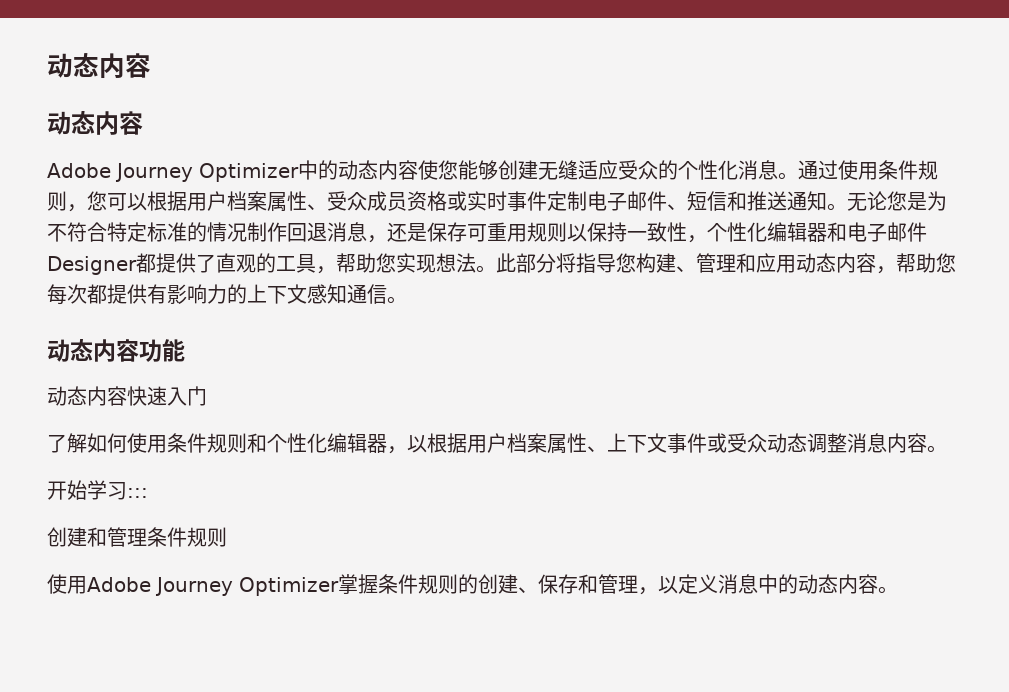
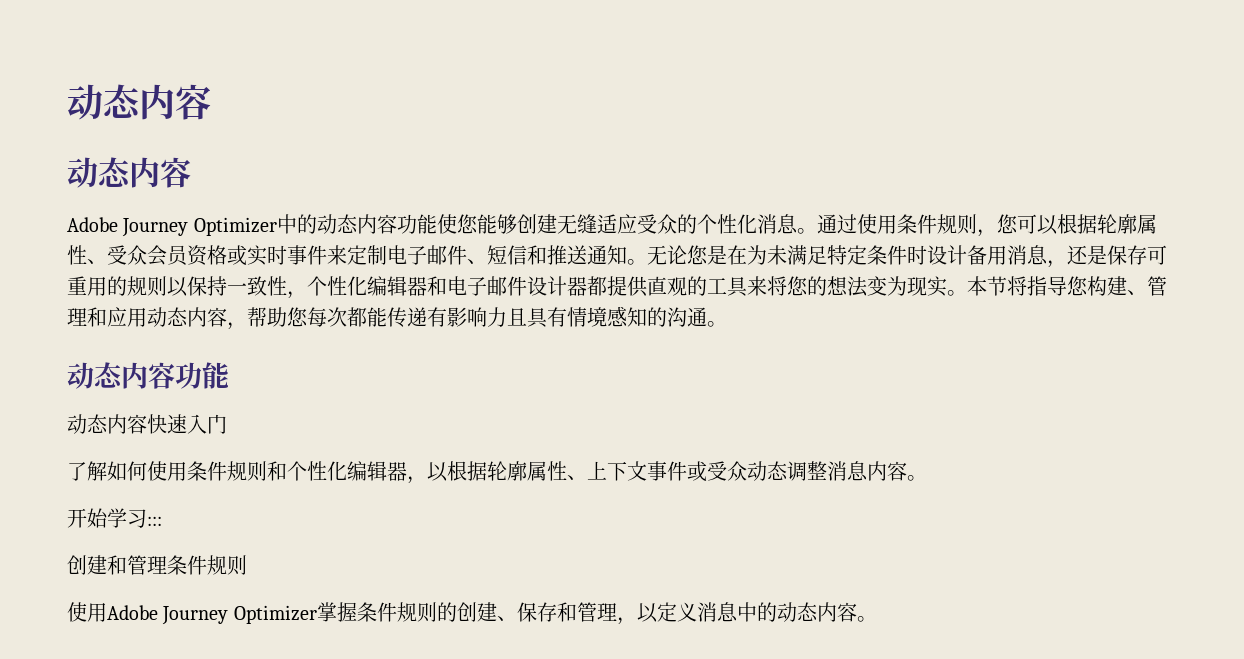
(418, 170) none -> [396,214,437,234] 功能
[187,191,267,211] 用户档案 -> [1096,214,1137,234] 轮廓
[367,191,387,211] 成 -> [147,245,167,266] 会
(547, 201) none -> [327,245,347,265] 来
[927,191,947,211] [47,222,327,242] 为不符合特定标准的情况制作回退 -> [727,245,1007,265] 在为未满足特定条件时设计备用
(527, 233) none -> [107,276,127,296] 的
[47,253,556,275] Designer都提供了直观的工具，帮助您实现想法。此部分 -> [527,276,1007,297] 设计器都提供直观的工具来将您的想法变为现实。本节
[107,284,147,304] 提供 -> [367,307,427,327] 能传递
[227,284,387,304] 的上下文感知通信 -> [507,306,707,328] 且具有情境感知的沟通
[467,433,547,453] 用户档案 -> [487,461,527,481] 轮廓

